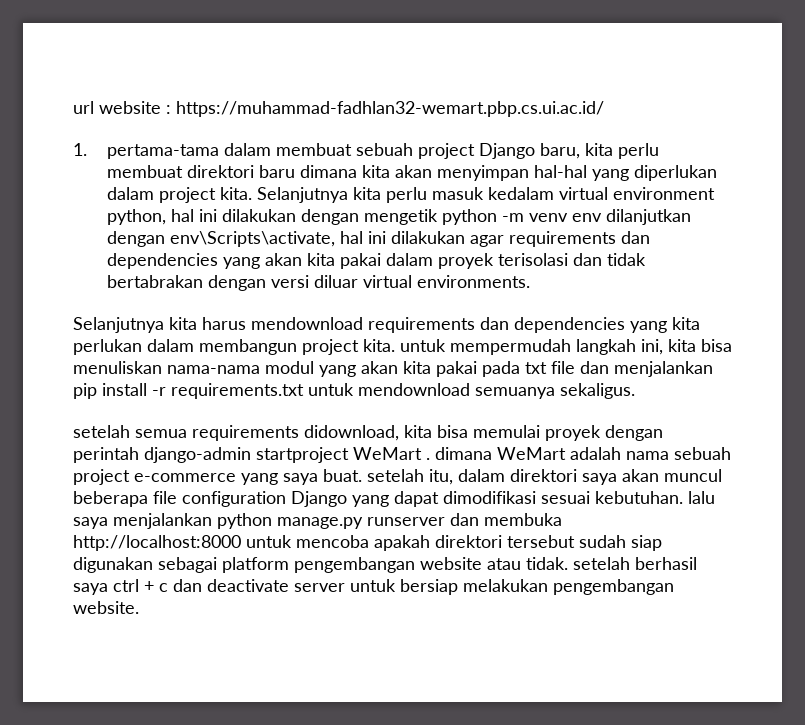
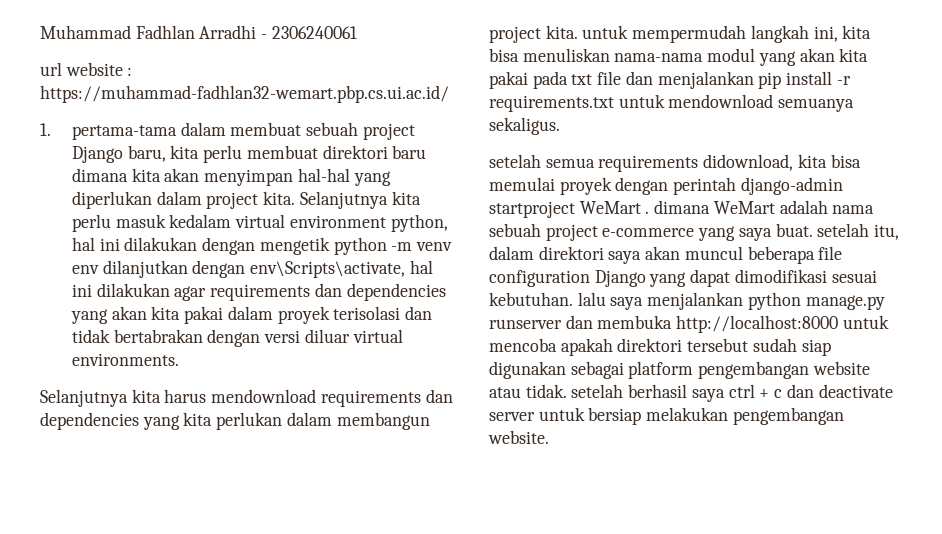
(73, 107) none -> [40,25,357,39] Muhammad Fadhlan Arradhi - 2306240061 //

